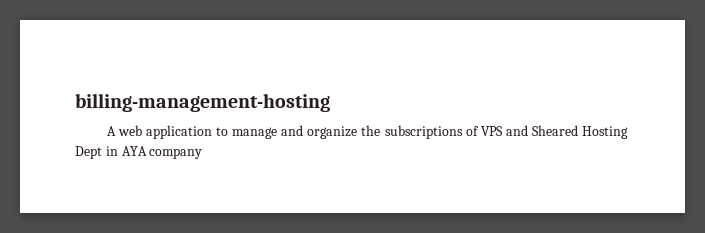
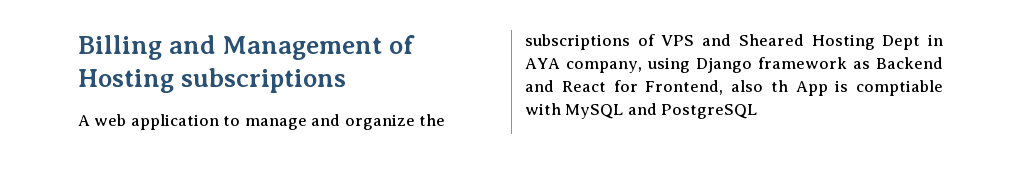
[75,93,330,112] billing-management-hosting -> [78,35,416,60] [78,68,347,93] Billing and Management of Hosting subscriptions
[149,148,203,159] company -> [565,57,943,73] [525,80,943,96] [525,103,758,119] company, using Django framework as Backend and React for Frontend, also th App is comptiable with MySQL and PostgreSQL

